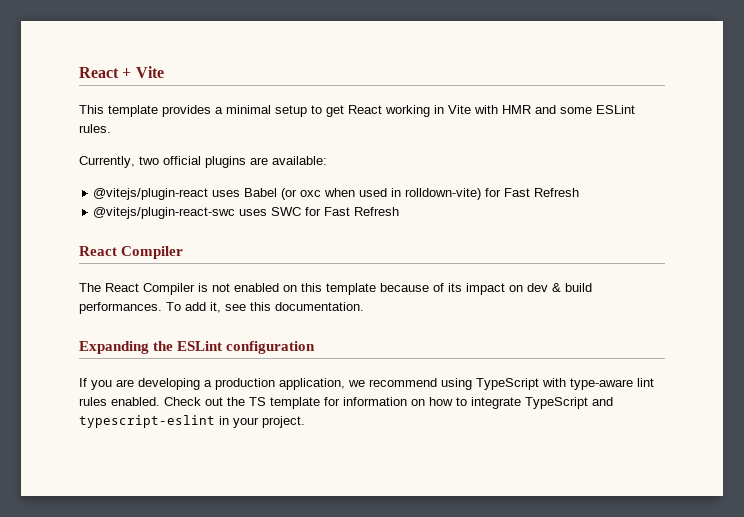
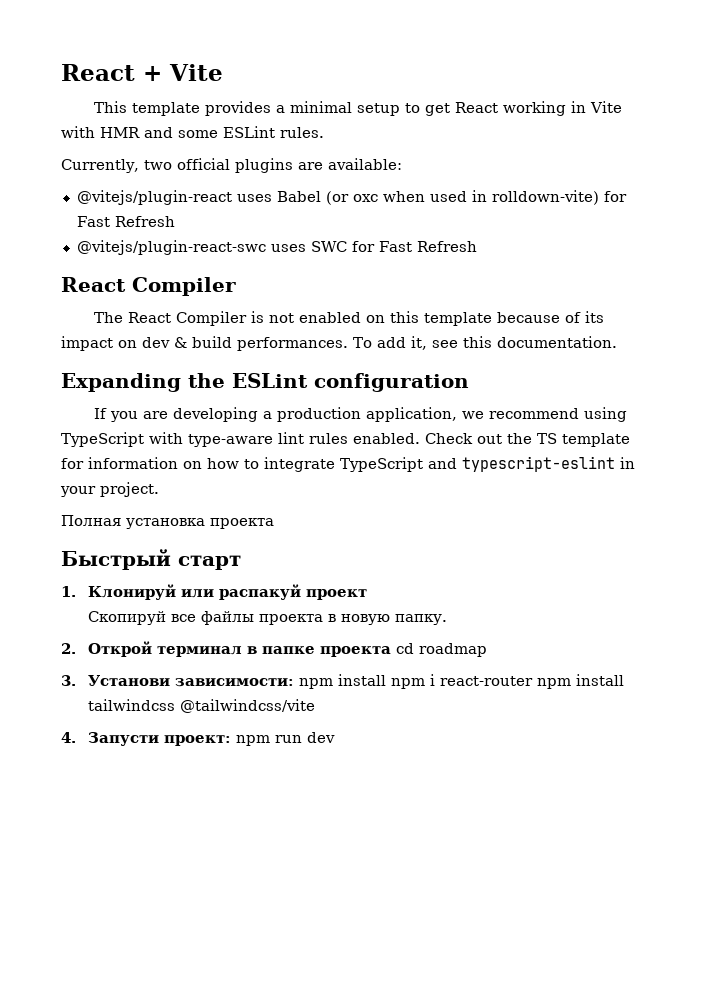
(305, 422) none -> [61,515,274,529] [61,549,241,570] [61,584,367,600] [87,611,447,625] [61,641,487,657] [61,674,624,689] [87,699,315,713] [61,732,335,746] // Полная установка проекта // Быстрый старт // 1. Клонируй или распакуй проект // Скопируй все файлы проекта в новую папку. // 2. Открой терминал в папке проекта cd roadmap // 3. Установи зависимости: npm install npm i react-router npm install tailwindcss @tailwindcss/vite // 4. Запусти проект: npm run dev

